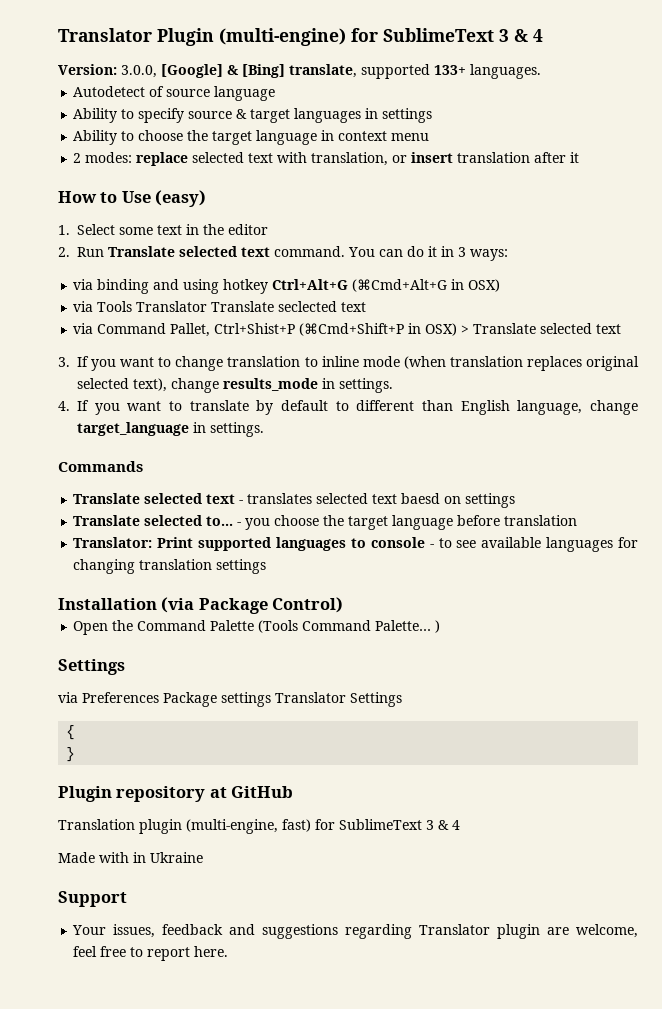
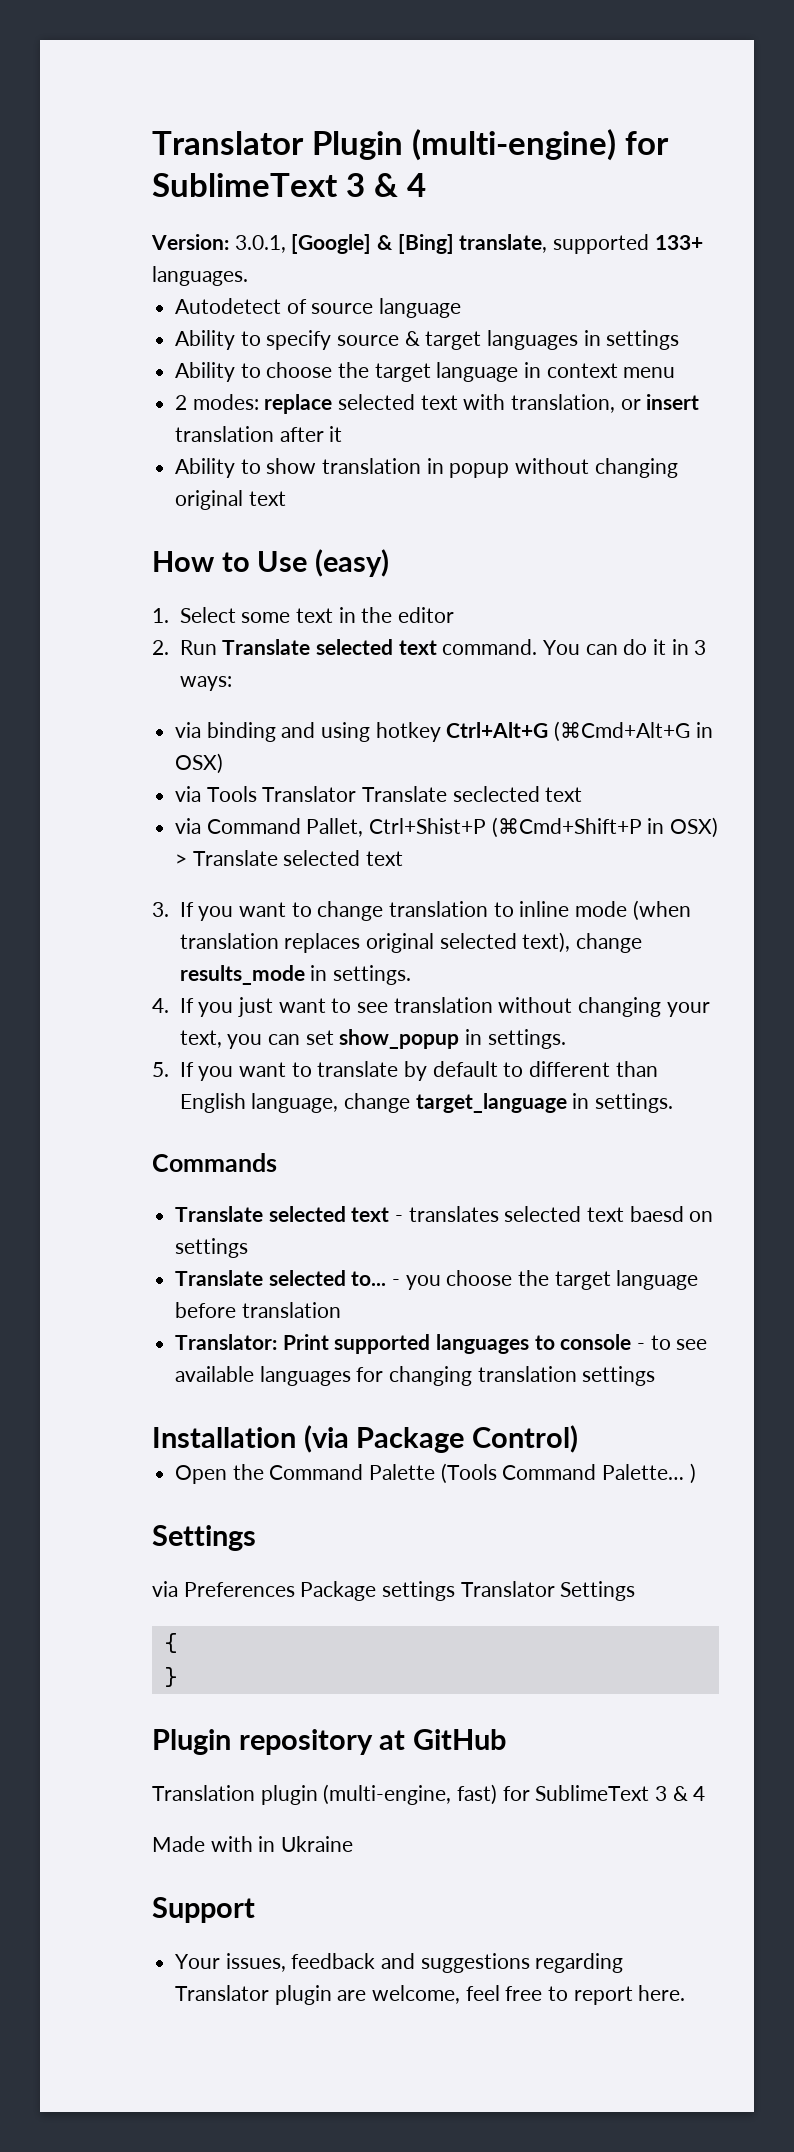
[121,65,157,78] 3.0.0, -> [234,235,286,253] 3.0.1,
(580, 157) none -> [175,458,678,478] [175,490,286,510] // Ability to show translation in popup without changing original text
(120, 409) none -> [237,997,710,1017] [179,1029,566,1049] [152,1062,234,1081] just want to see translation without changing your text, you can set show_popup in settings. // 5. If you

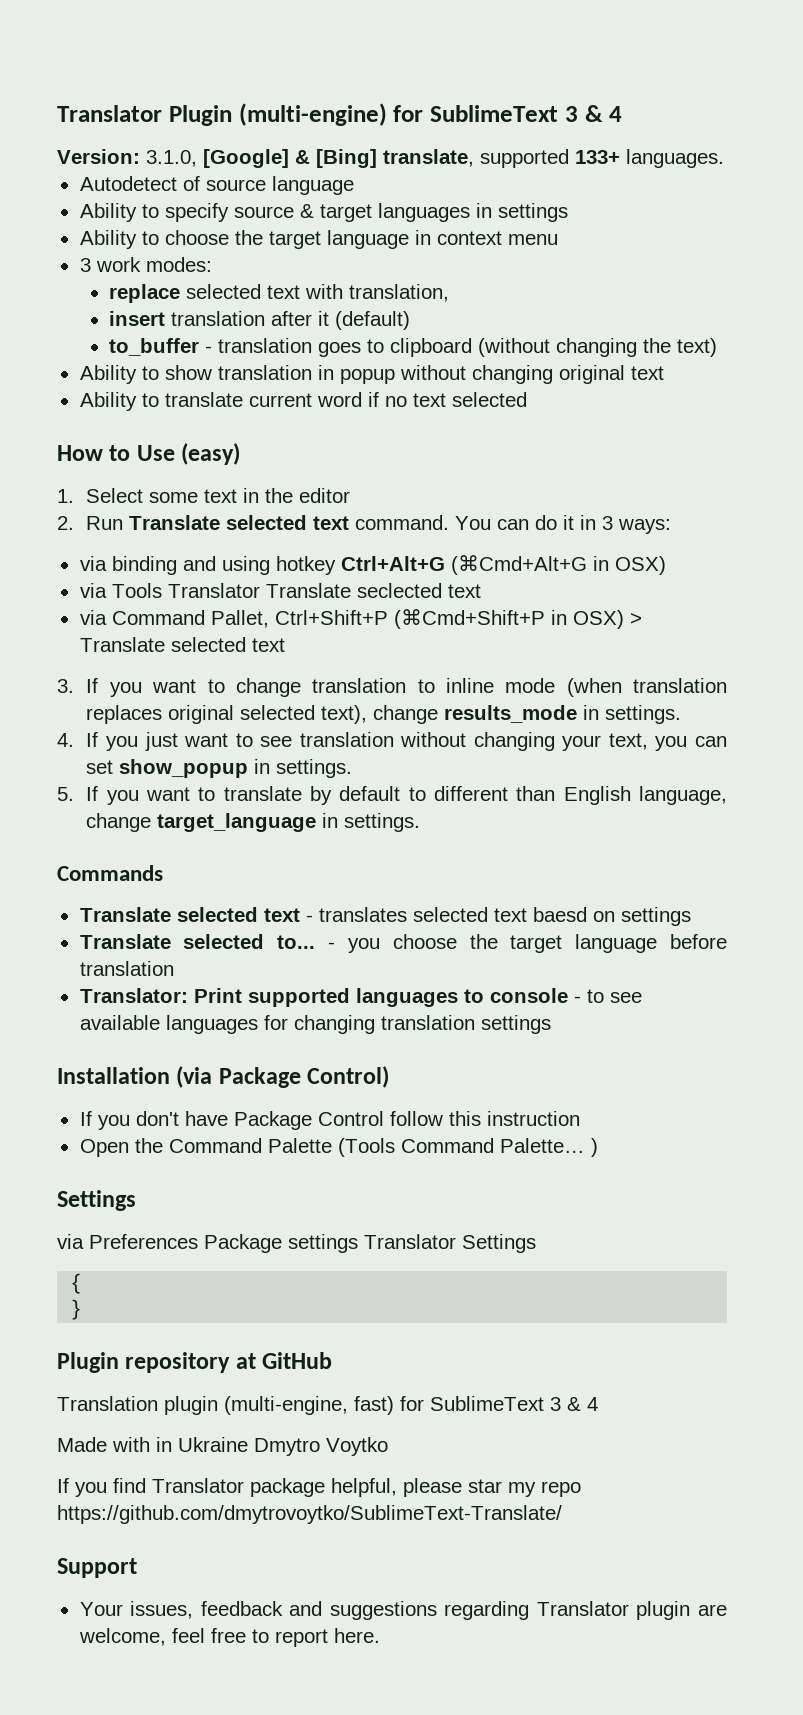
[234,235,286,253] 3.0.1, -> [146,150,197,167] 3.1.0,
[175,395,188,410] 2 -> [79,257,141,272] 3 work
(259, 402) none -> (212, 264) //
[620,399,641,410] or -> (450, 293) //
(343, 434) none -> [335,311,411,330] [109,338,718,357] (default) // to_buffer - translation goes to clipboard (without changing the text)
(286, 498) none -> [79,392,527,411] // Ability to translate current word if no text selected
[369,818,487,834] Ctrl+Shist+P -> [274,610,388,625] Ctrl+Shift+P
(579, 1439) none -> [79,1111,580,1130] // If you don't have Package Control follow this instruction
(354, 1844) none -> [254,1437,388,1456] [57,1478,581,1497] [57,1505,562,1524] Dmytro Voytko // If you find Translator package helpful, please star my repo https://github.com/dmytrovoytko/SublimeText-Translate/

